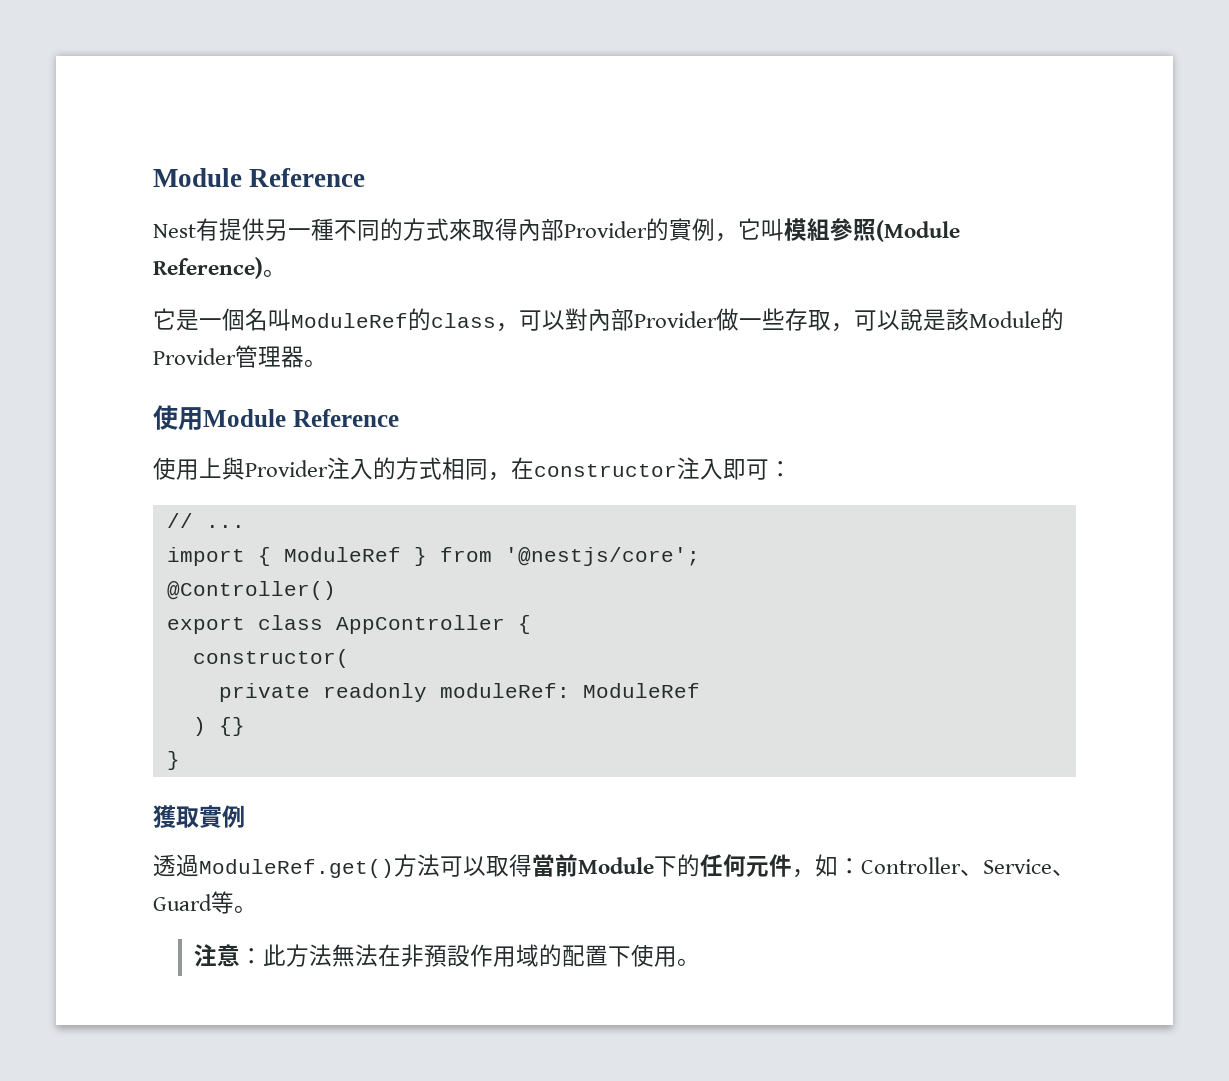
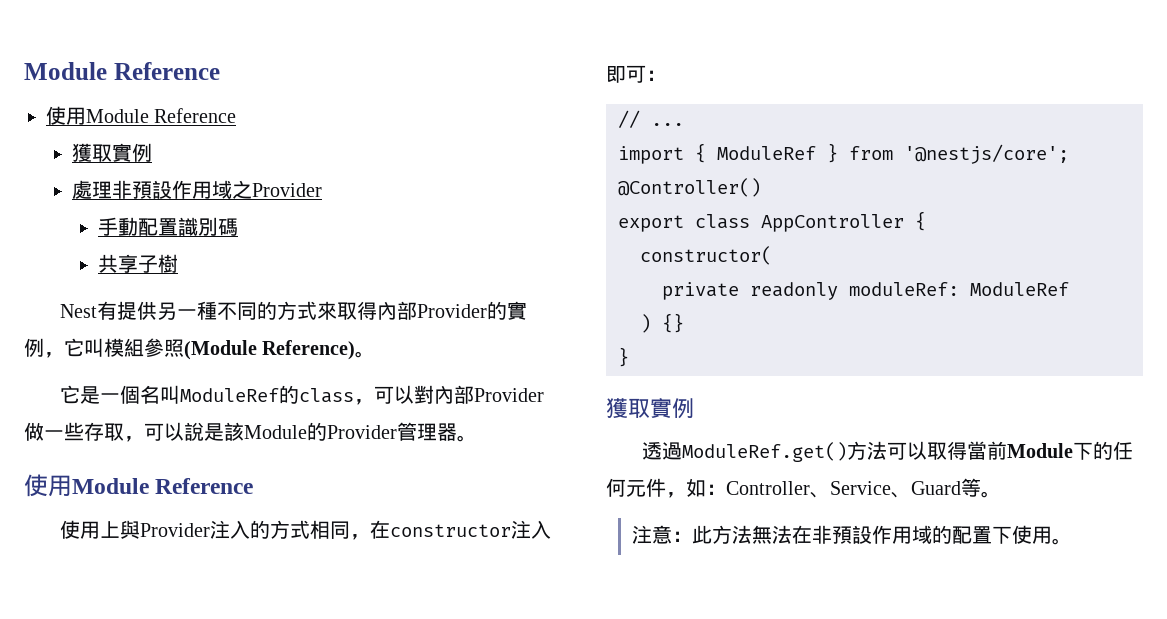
[153,168,366,187] Module Reference -> [24,62,220,80] [46,106,237,125] [72,143,153,162] [72,180,323,199] [98,217,239,236] [98,254,179,273] Module Reference // 使用Module Reference // 獲取實例 // 處理非預設作用域之Provider // 手動配置識別碼 // 共享子樹

